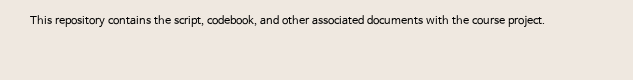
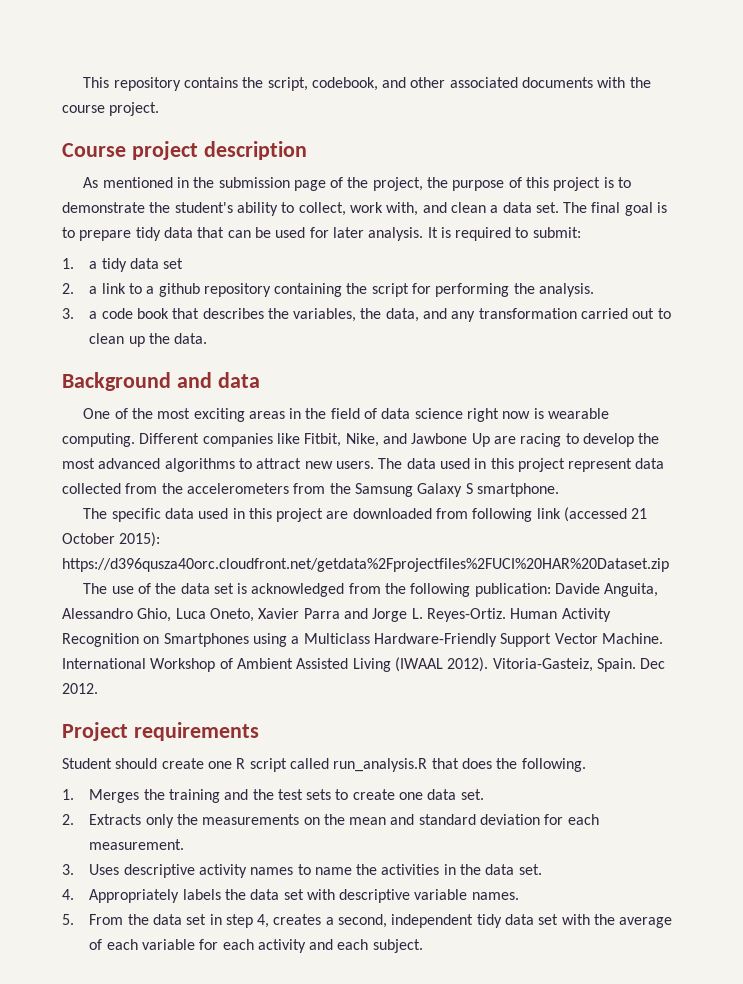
(545, 21) none -> [62,141,307,160] [83,177,632,191] [62,202,668,216] [62,227,581,241] [62,258,184,272] [62,283,595,297] [62,308,671,322] [89,333,208,347] [62,372,260,391] [83,408,610,422] [62,433,660,447] [62,458,665,472] [62,483,559,497] [83,507,648,522] [62,532,161,547] [62,558,669,572] [83,583,659,597] [62,608,611,622] [62,633,663,647] [62,657,666,672] [62,683,98,694] [62,722,259,741] [62,758,586,772] [62,789,484,803] [62,814,599,828] [89,839,185,850] [62,864,542,878] [62,889,519,903] [62,914,673,928] [89,939,423,953] // Course project description // As mentioned in the submission page of the project, the purpose of this project is to demonstrate the student's ability to collect, work with, and clean a data set. The final goal is to prepare tidy data that can be used for later analysis. It is required to submit: // 1. a tidy data set // 2. a link to a github repository containing the script for performing the analysis. // 3. a code book that describes the variables, the data, and any transformation carried out to clean up the data. // Background and data // One of the most exciting areas in the field of data science right now is wearable computing. Different companies like Fitbit, Nike, and Jawbone Up are racing to develop the most advanced algorithms to attract new users. The data used in this project represent data collected from the accelerometers from the Samsung Galaxy S smartphone. // The specific data used in this project are downloaded from following link (accessed 21 October 2015): https://d396qusza40orc.cloudfront.net/getdata%2Fprojectfiles%2FUCI%20HAR%20Dataset.zip // The use of the data set is acknowledged from the following publication: Davide Anguita, Alessandro Ghio, Luca Oneto, Xavier Parra and Jorge L. Reyes-Ortiz. Human Activity Recognition on Smartphones using a Multiclass Hardware-Friendly Support Vector Machine. International Workshop of Ambient Assisted Living (IWAAL 2012). Vitoria-Gasteiz, Spain. Dec 2012. // Project requirements // Student should create one R script called run_analysis.R that does the following. // 1. Merges the training and the test sets to create one data set. // 2. Extracts only the measurements on the mean and standard deviation for each measurement. // 3. Uses descriptive activity names to name the activities in the data set. // 4. Appropriately labels the data set with descriptive variable names. // 5. From the data set in step 4, creates a second, independent tidy data set with the average of each variable for each activity and each subject.

